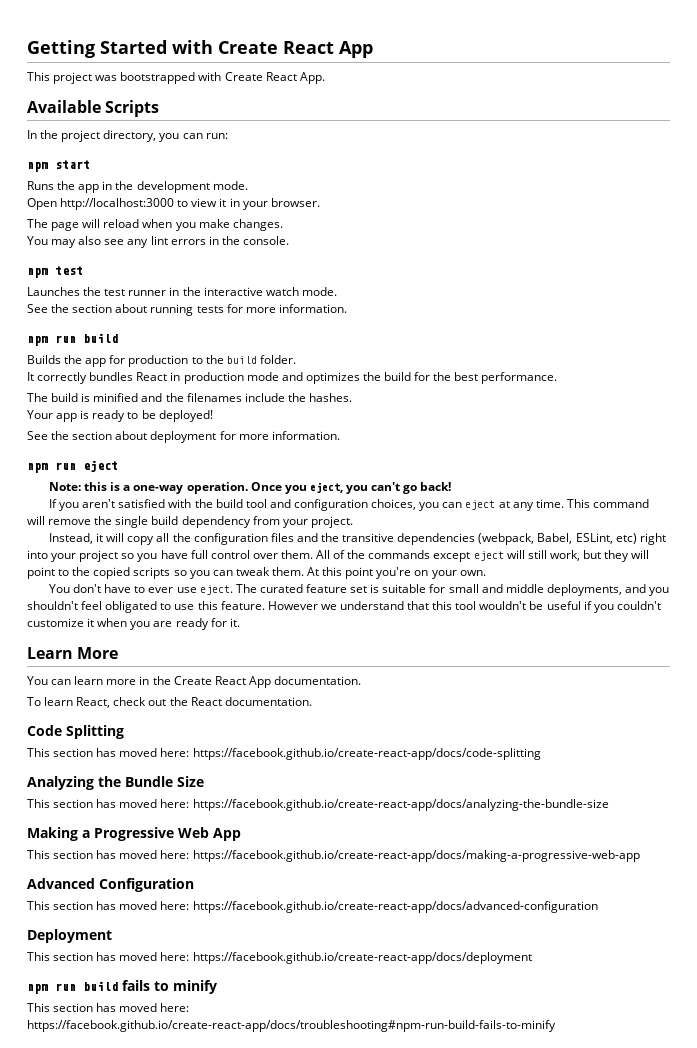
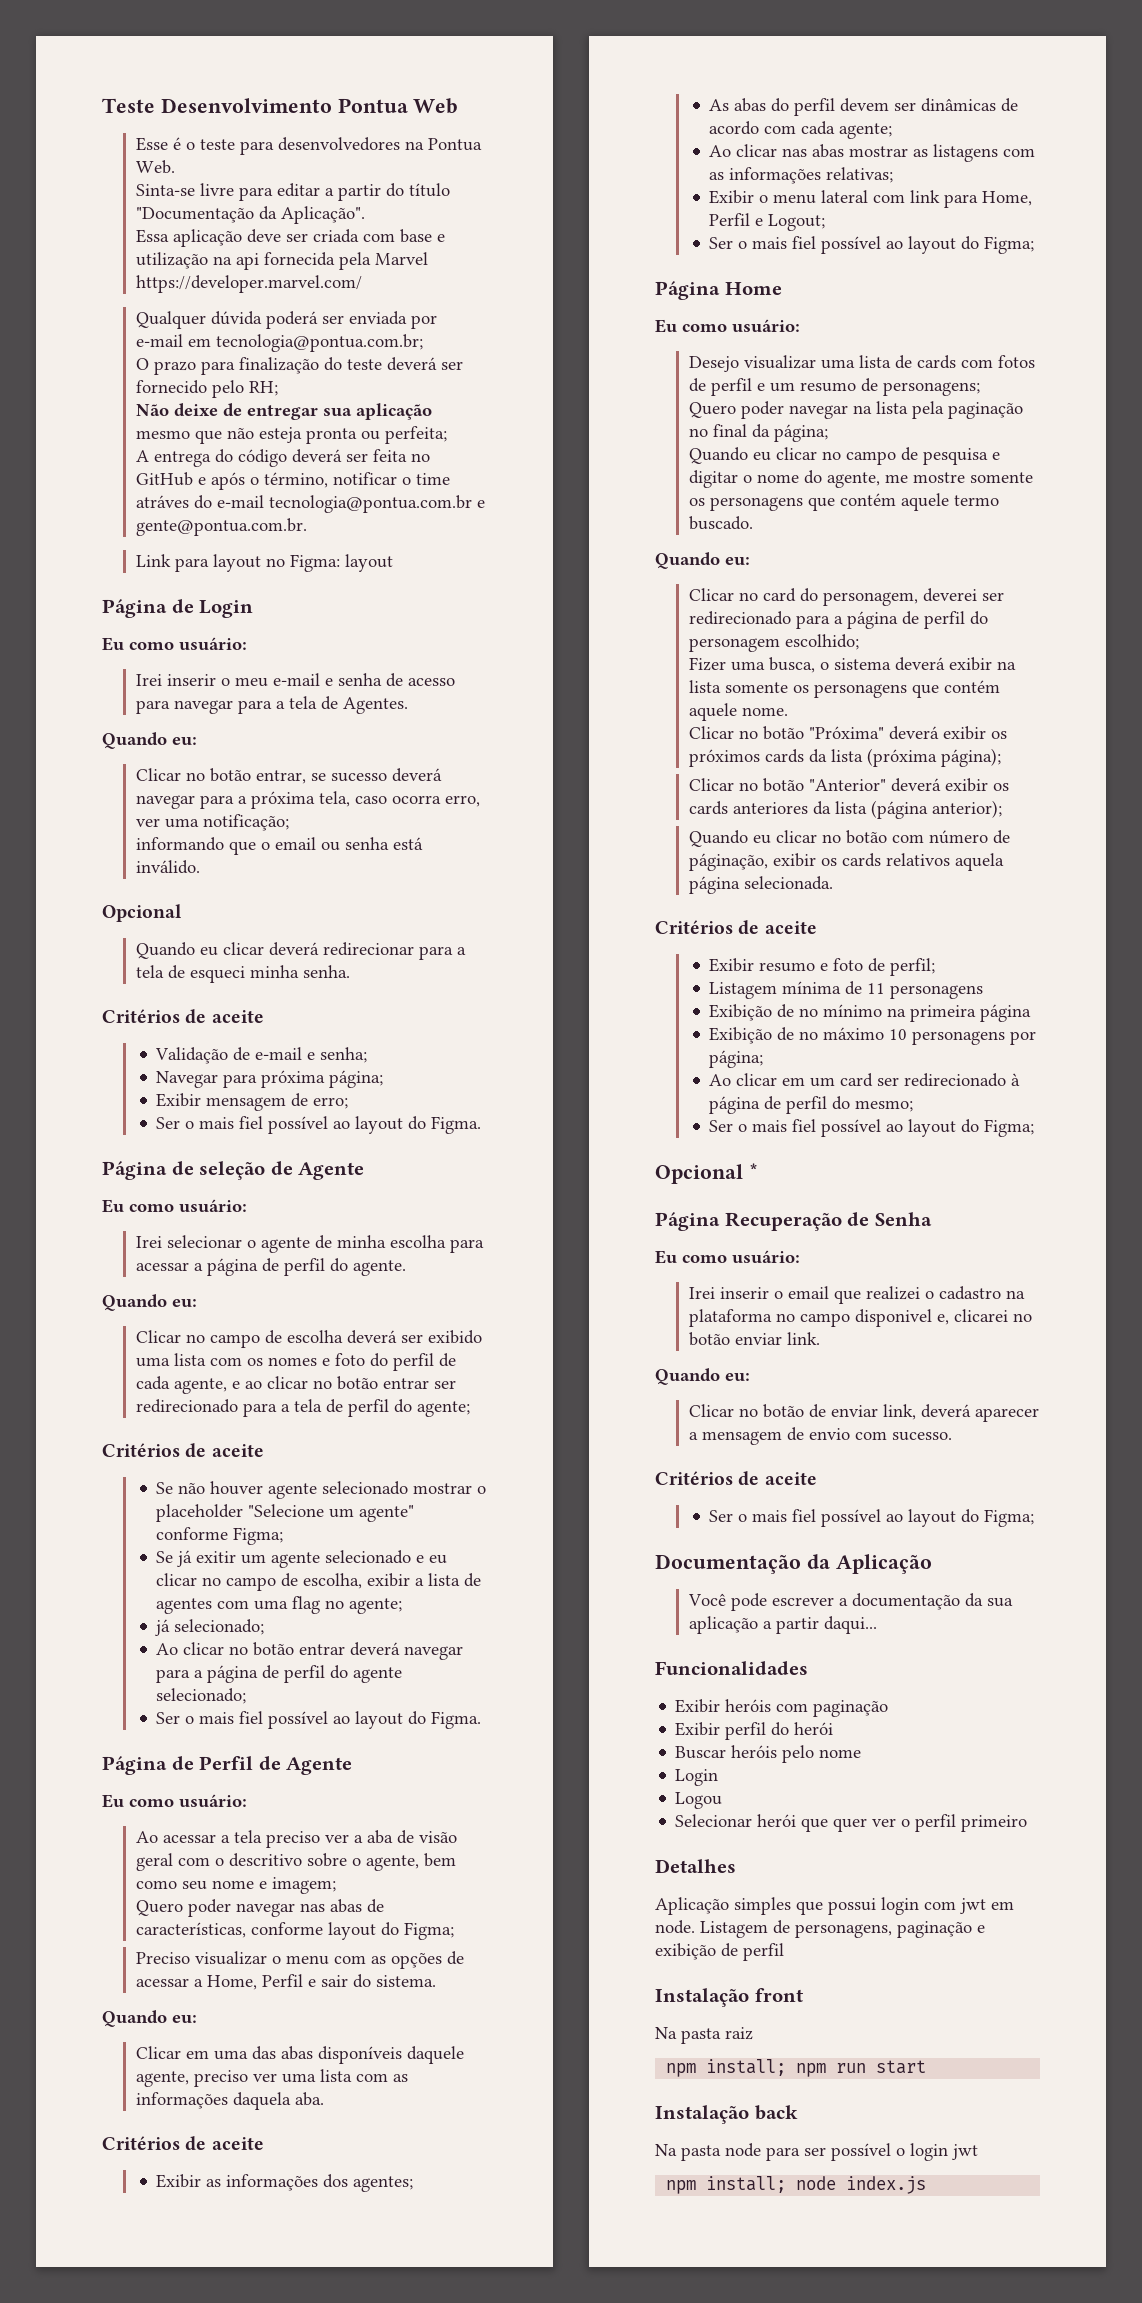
[27,40,373,58] [27,72,325,84] [27,100,160,117] [27,130,228,142] [27,160,90,172] [27,181,248,193] [27,198,320,210] [27,219,283,231] [27,236,289,248] [27,266,83,278] [27,287,337,296] [27,304,347,316] [27,333,118,346] [27,355,296,367] [27,372,558,384] [27,393,352,402] [27,410,213,422] [27,431,340,443] [27,460,118,473] [49,482,452,494] [49,499,649,511] [27,516,353,528] [49,533,666,545] [27,550,650,562] [27,567,486,579] [49,584,670,596] [27,601,661,613] [27,618,240,630] [27,647,119,659] [27,676,361,688] [27,697,312,708] [27,725,124,739] [27,748,541,760] [27,776,204,790] [27,799,609,811] [27,827,241,841] [27,850,640,862] [27,878,194,892] [27,901,598,913] [27,929,112,943] [27,952,532,964] [27,980,217,994] [27,1003,190,1012] [27,1020,556,1032] Getting Started with Create React App // This project was bootstrapped with Create React App. // Available Scripts // In the project directory, you can run: // npm start // Runs the app in the development mode. // Open http://localhost:3000 to view it in your browser. // The page will reload when you make changes. // You may also see any lint errors in the console. // npm test // Launches the test runner in the interactive watch mode. // See the section about running tests for more information. // npm run build // Builds the app for production to the build folder. // It correctly bundles React in production mode and optimizes the build for the best performance. // The build is minified and the filenames include the hashes. // Your app is ready to be deployed! // See the section about deployment for more information. // npm run eject // Note: this is a one-way operation. Once you eject, you can't go back! // If you aren't satisfied with the build tool and configuration choices, you can eject at any time. This command will remove the single build dependency from your project. // Instead, it will copy all the configuration files and the transitive dependencies (webpack, Babel, ESLint, etc) right into your project so you have full control over them. All of the commands except eject will still work, but they will point to the copied scripts so you can tweak them. At this point you're on your own. // You don't have to ever use eject. The curated feature set is suitable for small and middle deployments, and you shouldn't feel obligated to use this feature. However we understand that this tool wouldn't be useful if you couldn't customize it when you are ready for it. // Learn More // You can learn more in the Create React App documentation. // To learn React, check out the React documentation. // Code Splitting // This section has moved here: https://facebook.github.io/create-react-app/docs/code-splitting // Analyzing the Bundle Size // This section has moved here: https://facebook.github.io/create-react-app/docs/analyzing-the-bundle-size // Making a Progressive Web App // This section has moved here: https://facebook.github.io/create-react-app/docs/making-a-progressive-web-app // Advanced Configuration // This section has moved here: https://facebook.github.io/create-react-app/docs/advanced-configuration // Deployment // This section has moved here: https://facebook.github.io/create-react-app/docs/deployment // npm run build fails to minify // This section has moved here: https://facebook.github.io/create-react-app/docs/troubleshooting#npm-run-build-fails-to-minify -> [102,98,459,114] [135,137,482,155] [135,160,175,174] [135,183,450,201] [135,206,365,224] [135,229,445,247] [135,252,428,270] [135,275,362,293] [135,311,437,329] [135,334,423,352] [135,357,463,375] [135,380,278,398] [135,403,432,420] [135,426,447,444] [135,449,430,467] [135,472,450,490] [135,495,485,513] [135,518,307,536] [135,554,393,572] [102,599,254,618] [102,637,247,651] [135,673,455,687] [135,696,408,714] [102,732,197,749] [135,768,442,784] [135,791,480,809] [135,814,289,831] [135,837,423,855] [135,860,200,874] [102,904,182,922] [135,942,466,960] [135,965,350,983] [102,1009,264,1024] [155,1047,368,1064] [156,1070,384,1088] [156,1093,349,1111] [156,1116,482,1134] [102,1161,365,1180] [102,1199,247,1213] [135,1235,484,1253] [135,1258,406,1276] [102,1294,197,1311] [135,1330,482,1348] [135,1353,456,1371] [135,1376,456,1394] [135,1399,470,1417] [102,1443,264,1458] [156,1481,487,1499] [156,1504,415,1522] [156,1527,284,1545] [156,1550,448,1568] [156,1573,482,1591] [156,1596,403,1614] [155,1619,265,1636] [156,1642,464,1660] [156,1665,403,1683] [156,1688,247,1704] [156,1711,482,1729] [102,1756,353,1775] [102,1794,247,1808] [135,1830,457,1848] [135,1853,456,1871] [135,1877,336,1894] [135,1899,384,1917] [135,1922,454,1940] [135,1951,464,1969] [135,1974,436,1990] [102,2010,197,2027] [135,2046,464,2064] [135,2069,408,2087] [135,2092,324,2110] [102,2136,264,2151] [156,2174,414,2192] [709,98,1019,116] [709,121,893,139] [709,144,1036,162] [709,167,894,184] [709,190,1033,208] [709,213,826,231] [709,236,1035,254] [655,281,782,300] [655,319,800,333] [688,355,1035,372] [688,378,980,396] [688,401,1023,419] [688,424,828,442] [688,447,1000,465] [688,470,1033,488] [688,493,999,511] [688,516,753,530] [655,552,750,569] [688,588,1004,606] [688,611,988,629] [688,634,859,652] [688,657,1016,673] [688,680,1000,698] [688,703,788,721] [688,726,1007,740] [688,748,1001,767] [688,778,1009,792] [688,800,1002,819] [688,830,1010,847] [688,853,1004,871] [688,876,833,894] [655,920,817,935] [709,958,936,976] [709,981,984,999] [709,1004,1032,1022] [709,1027,1037,1045] [709,1050,764,1068] [709,1073,1021,1087] [709,1096,914,1114] [709,1119,1035,1137] [655,1163,758,1184] [655,1212,932,1231] [655,1250,800,1264] [688,1286,1025,1304] [688,1309,1032,1327] [688,1332,820,1346] [655,1368,750,1385] [688,1404,1039,1422] [688,1427,952,1445] [655,1471,817,1486] [709,1509,1035,1527] [655,1554,932,1574] [687,1593,1013,1611] [688,1616,877,1634] [655,1661,808,1675] [675,1699,889,1717] [675,1722,834,1740] [675,1745,862,1763] [675,1769,719,1786] [675,1792,723,1809] [675,1814,1028,1832] [655,1859,736,1873] [655,1897,1014,1915] [655,1920,985,1938] [655,1943,784,1961] [655,1988,803,2007] [655,2027,753,2044] [666,2059,927,2077] [655,2105,798,2124] [655,2143,978,2161] [666,2176,927,2194] Teste Desenvolvimento Pontua Web // Esse é o teste para desenvolvedores na Pontua Web. // Sinta-se livre para editar a partir do título "Documentação da Aplicação". // Essa aplicação deve ser criada com base e utilização na api fornecida pela Marvel https://developer.marvel.com/ // Qualquer dúvida poderá ser enviada por e-mail em tecnologia@pontua.com.br; // O prazo para finalização do teste deverá ser fornecido pelo RH; // Não deixe de entregar sua aplicação mesmo que não esteja pronta ou perfeita; // A entrega do código deverá ser feita no GitHub e após o término, notificar o time atráves do e-mail tecnologia@pontua.com.br e gente@pontua.com.br. // Link para layout no Figma: layout // Página de Login // Eu como usuário: // Irei inserir o meu e-mail e senha de acesso para navegar para a tela de Agentes. // Quando eu: // Clicar no botão entrar, se sucesso deverá navegar para a próxima tela, caso ocorra erro, ver uma notificação; // informando que o email ou senha está inválido. // Opcional // Quando eu clicar deverá redirecionar para a tela de esqueci minha senha. // Critérios de aceite // Validação de e-mail e senha; // Navegar para próxima página; // Exibir mensagem de erro; // Ser o mais fiel possível ao layout do Figma. // Página de seleção de Agente // Eu como usuário: // Irei selecionar o agente de minha escolha para acessar a página de perfil do agente. // Quando eu: // Clicar no campo de escolha deverá ser exibido uma lista com os nomes e foto do perfil de cada agente, e ao clicar no botão entrar ser redirecionado para a tela de perfil do agente; // Critérios de aceite // Se não houver agente selecionado mostrar o placeholder "Selecione um agente" conforme Figma; // Se já exitir um agente selecionado e eu clicar no campo de escolha, exibir a lista de agentes com uma flag no agente; // já selecionado; // Ao clicar no botão entrar deverá navegar para a página de perfil do agente selecionado; // Ser o mais fiel possível ao layout do Figma. // Página de Perfil de Agente // Eu como usuário: // Ao acessar a tela preciso ver a aba de visão geral com o descritivo sobre o agente, bem como seu nome e imagem; // Quero poder navegar nas abas de características, conforme layout do Figma; // Preciso visualizar o menu com as opções de acessar a Home, Perfil e sair do sistema. // Quando eu: // Clicar em uma das abas disponíveis daquele agente, preciso ver uma lista com as informações daquela aba. // Critérios de aceite // Exibir as informações dos agentes; // As abas do perfil devem ser dinâmicas de acordo com cada agente; // Ao clicar nas abas mostrar as listagens com as informações relativas; // Exibir o menu lateral com link para Home, Perfil e Logout; // Ser o mais fiel possível ao layout do Figma; // Página Home // Eu como usuário: // Desejo visualizar uma lista de cards com fotos de perfil e um resumo de personagens; // Quero poder navegar na lista pela paginação no final da página; // Quando eu clicar no campo de pesquisa e digitar o nome do agente, me mostre somente os personagens que contém aquele termo buscado. // Quando eu: // Clicar no card do personagem, deverei ser redirecionado para a página de perfil do personagem escolhido; // Fizer uma busca, o sistema deverá exibir na lista somente os personagens que contém aquele nome. // Clicar no botão "Próxima" deverá exibir os próximos cards da lista (próxima página); // Clicar no botão "Anterior" deverá exibir os cards anteriores da lista (página anterior); // Quando eu clicar no botão com número de páginação, exibir os cards relativos aquela página selecionada. // Critérios de aceite // Exibir resumo e foto de perfil; // Listagem mínima de 11 personagens // Exibição de no mínimo na primeira página // Exibição de no máximo 10 personagens por página; // Ao clicar em um card ser redirecionado à página de perfil do mesmo; // Ser o mais fiel possível ao layout do Figma; // Opcional * // Página Recuperação de Senha // Eu como usuário: // Irei inserir o email que realizei o cadastro na plataforma no campo disponivel e, clicarei no botão enviar link. // Quando eu: // Clicar no botão de enviar link, deverá aparecer a mensagem de envio com sucesso. // Critérios de aceite // Ser o mais fiel possível ao layout do Figma; // Documentação da Aplicação // Você pode escrever a documentação da sua aplicação a partir daqui... // Funcionalidades // Exibir heróis com paginação // Exibir perfil do herói // Buscar heróis pelo nome // Login // Logou // Selecionar herói que quer ver o perfil primeiro // Detalhes // Aplicação simples que possui login com jwt em node. Listagem de personagens, paginação e exibição de perfil // Instalação front // Na pasta raiz // npm install; npm run start // Instalação back // Na pasta node para ser possível o login jwt // npm install; node index.js

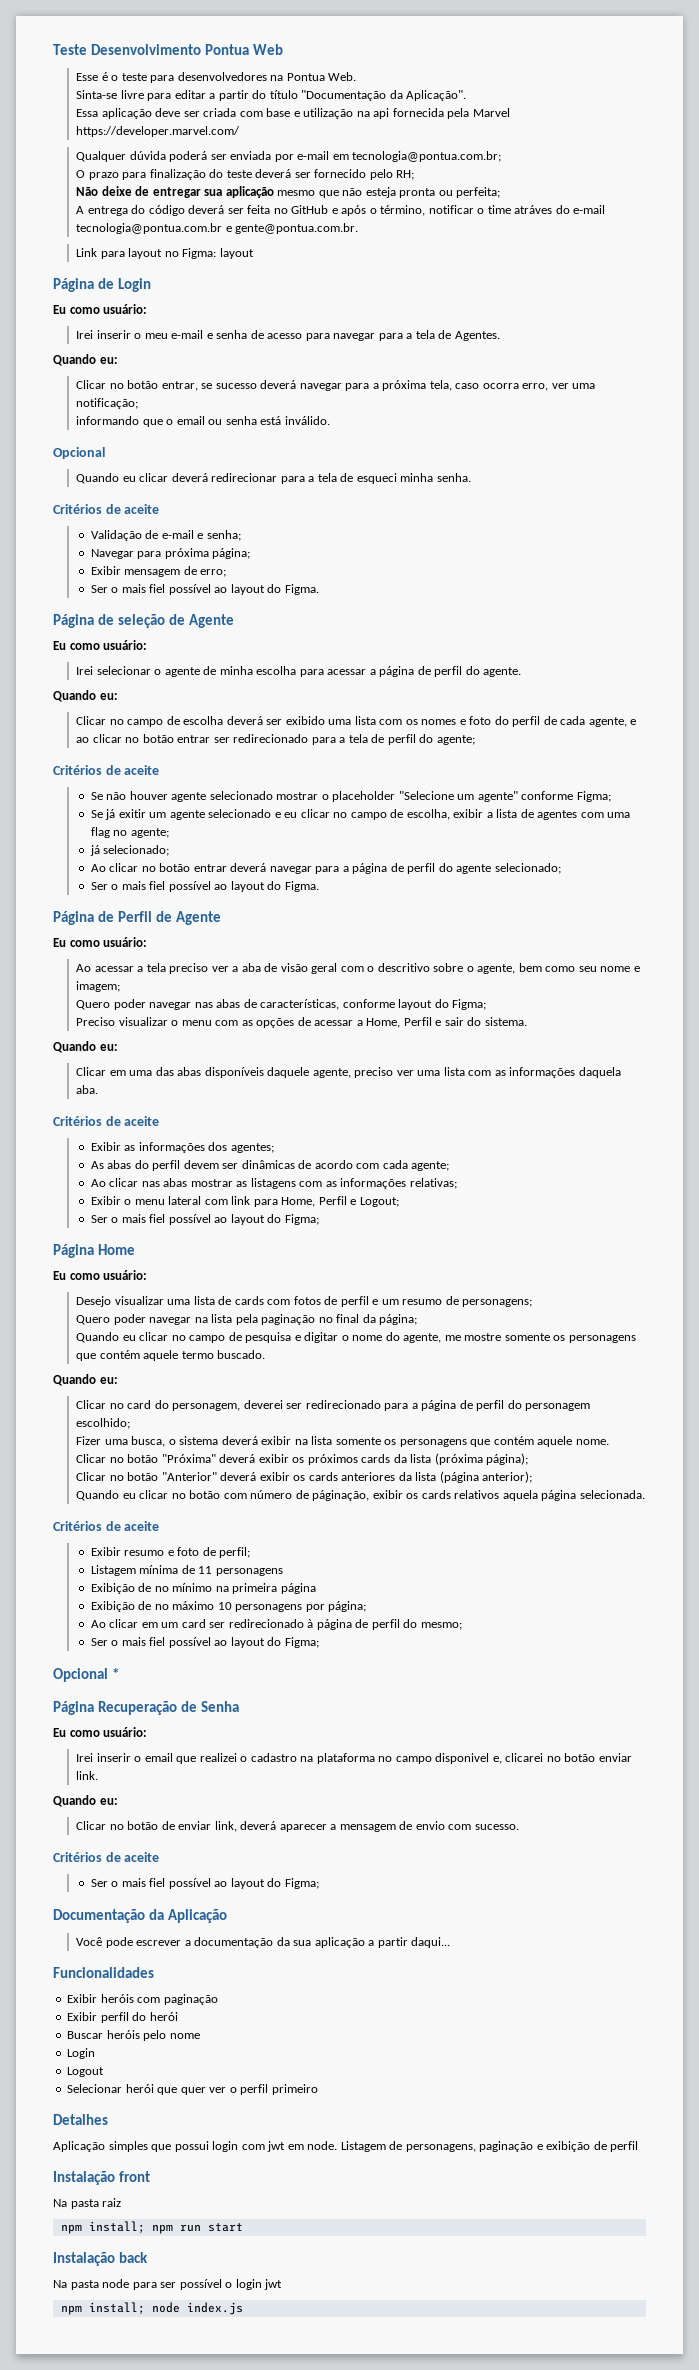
[675,1792,723,1809] Logou -> [67,2067,105,2077] Logout

